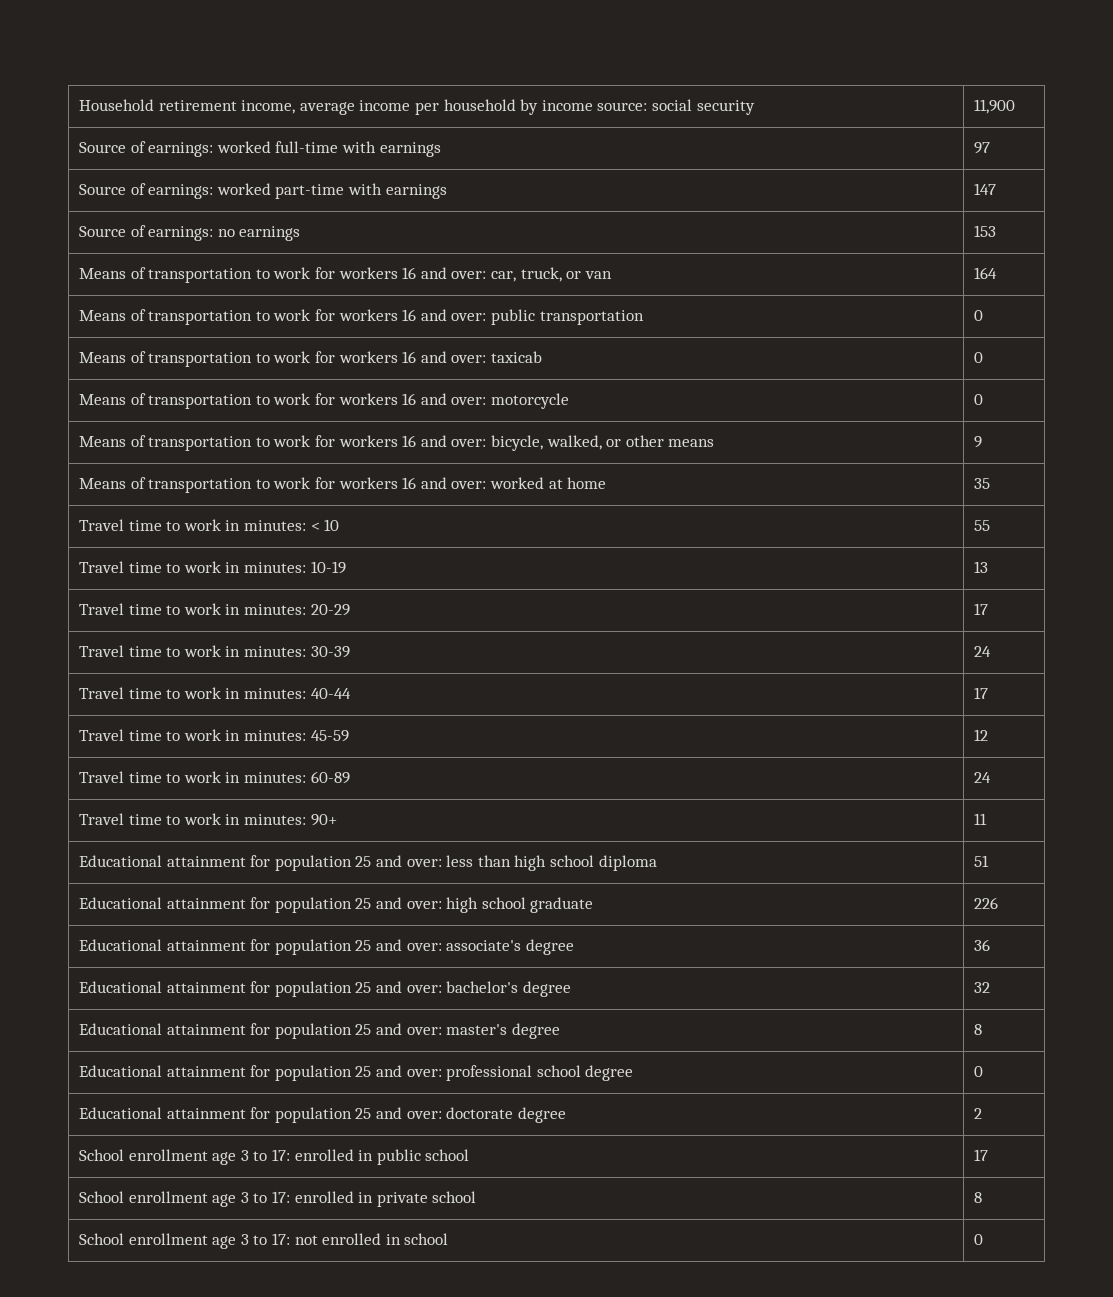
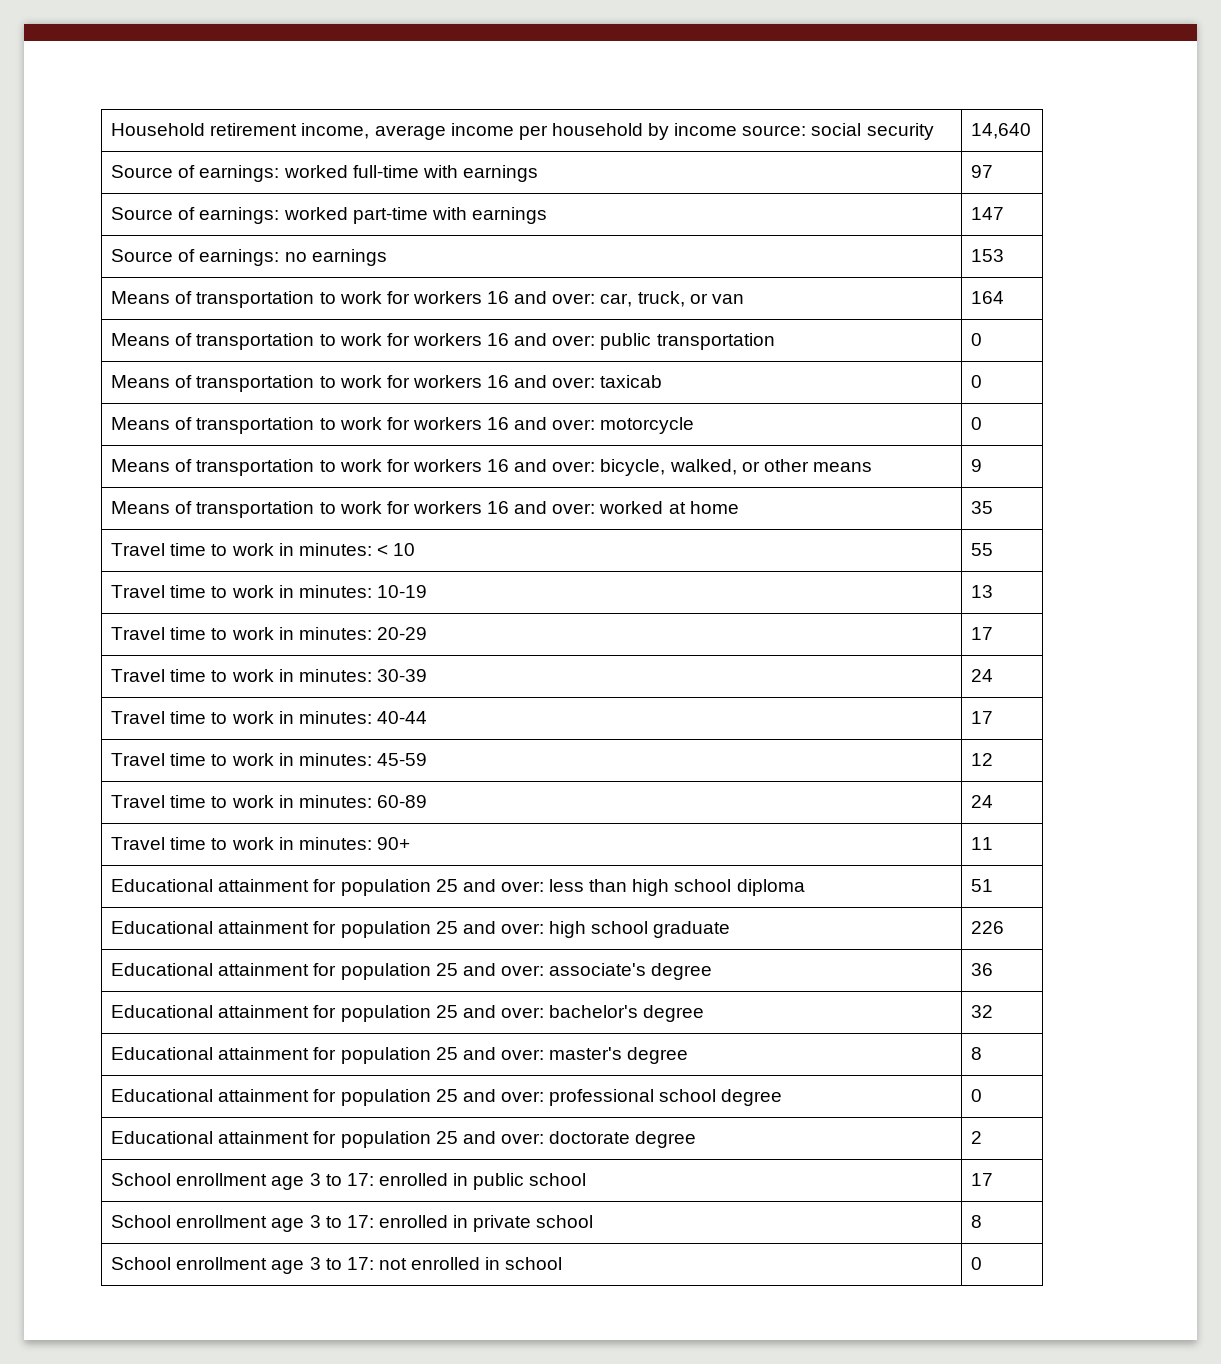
[974,99,1016,114] 11,900 -> [971,123,1032,139] 14,640

